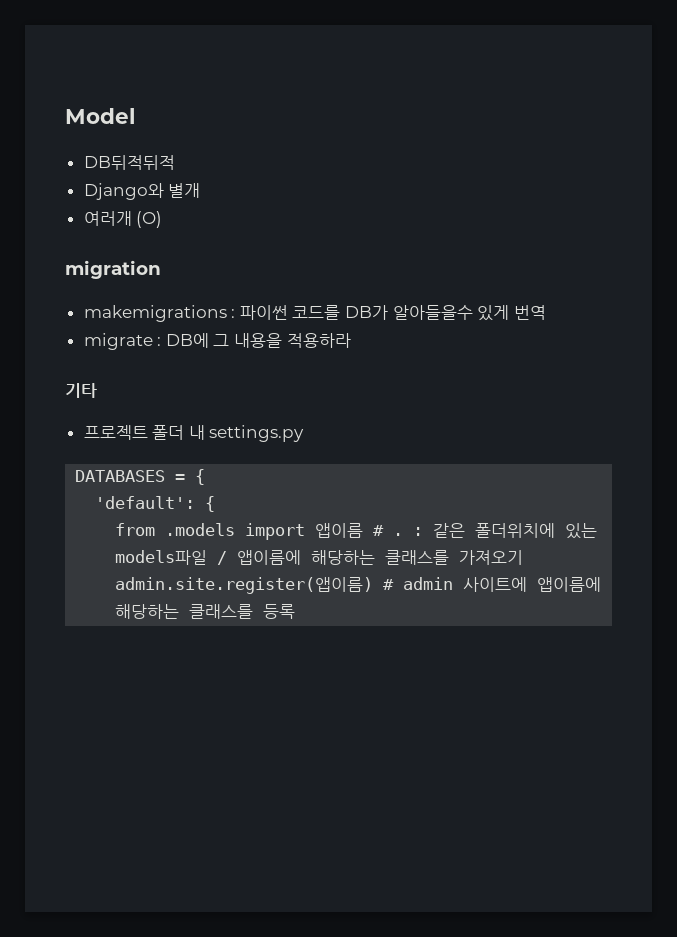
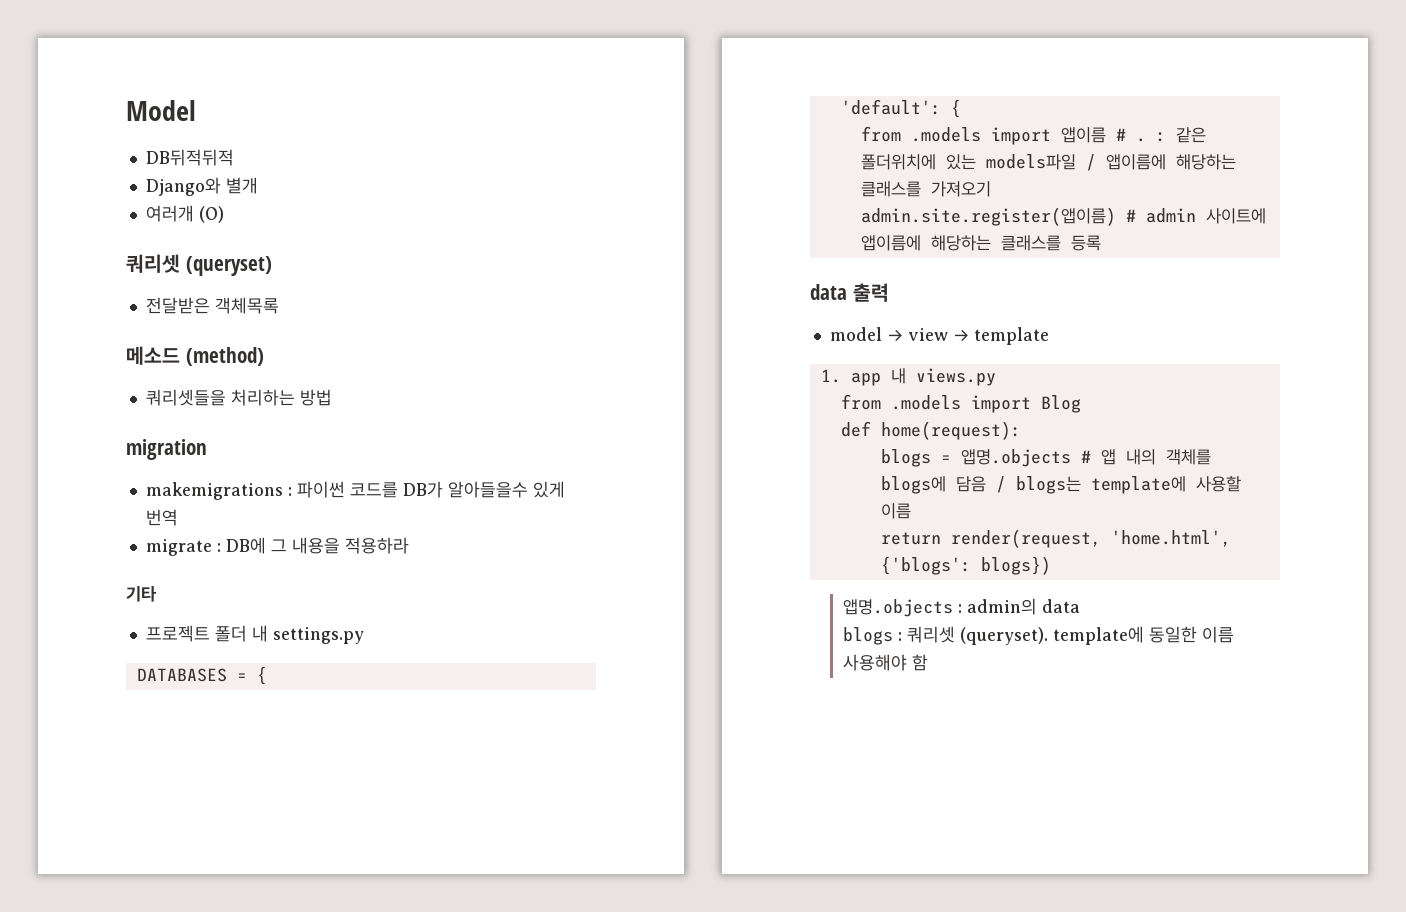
(163, 219) none -> [126,254,272,276] [145,297,279,314] [126,346,264,366] [145,389,332,406] // 쿼리셋 (queryset) // 전달받은 객체목록 // 메소드 (method) // 쿼리셋들을 처리하는 방법
(296, 611) none -> [810,283,889,302] [829,327,1049,345] [820,368,996,386] [840,394,1081,413] [840,421,1021,440] [880,449,1211,467] [880,476,1241,494] [880,503,911,519] [880,529,1231,548] [880,556,1051,575] [842,598,1080,617] [842,626,1234,645] [842,654,928,671] // data 출력 // model → view → template // 1. app 내 views.py // from .models import Blog // def home(request): // blogs = 앱명.objects # 앱 내의 객체를 blogs에 담음 / blogs는 template에 사용할 이름 // return render(request, 'home.html', {'blogs': blogs}) // 앱명.objects : admin의 data // blogs : 쿼리셋 (queryset). template에 동일한 이름 사용해야 함

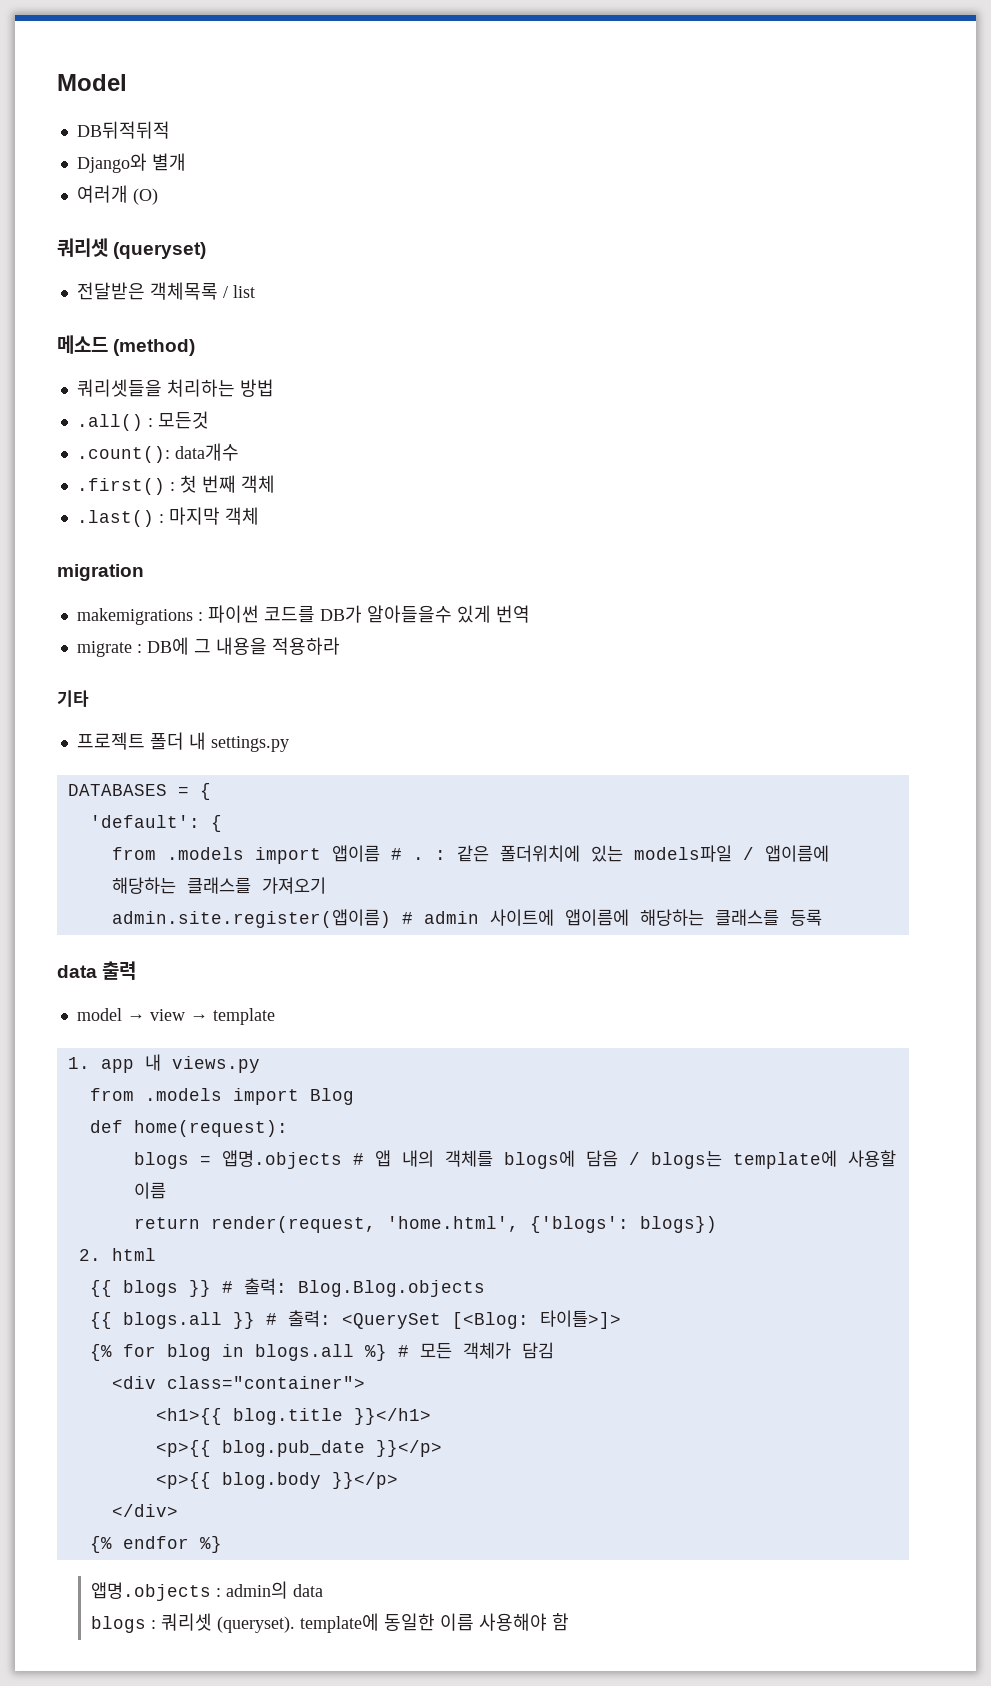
(279, 305) none -> [222,285,255,298] / list
(332, 397) none -> [76,411,209,431] [76,443,239,463] [76,475,275,495] [76,507,259,527] // .all() : 모든것 // .count(): data개수 // .first() : 첫 번째 객체 // .last() : 마지막 객체
(1051, 565) none -> [78,1248,156,1261] [89,1278,485,1297] [89,1310,621,1329] [89,1342,554,1361] [111,1376,365,1389] [155,1408,431,1425] [155,1440,442,1457] [155,1472,398,1489] [111,1504,178,1517] [89,1536,222,1553] // 2. html // {{ blogs }} # 출력: Blog.Blog.objects // {{ blogs.all }} # 출력: <QuerySet [<Blog: 타이틀>]> // {% for blog in blogs.all %} # 모든 객체가 담김 // <div class="container"> // <h1>{{ blog.title }}</h1> // <p>{{ blog.pub_date }}</p> // <p>{{ blog.body }}</p> // </div> // {% endfor %}

